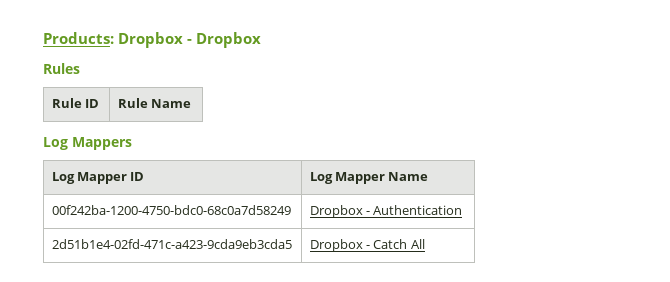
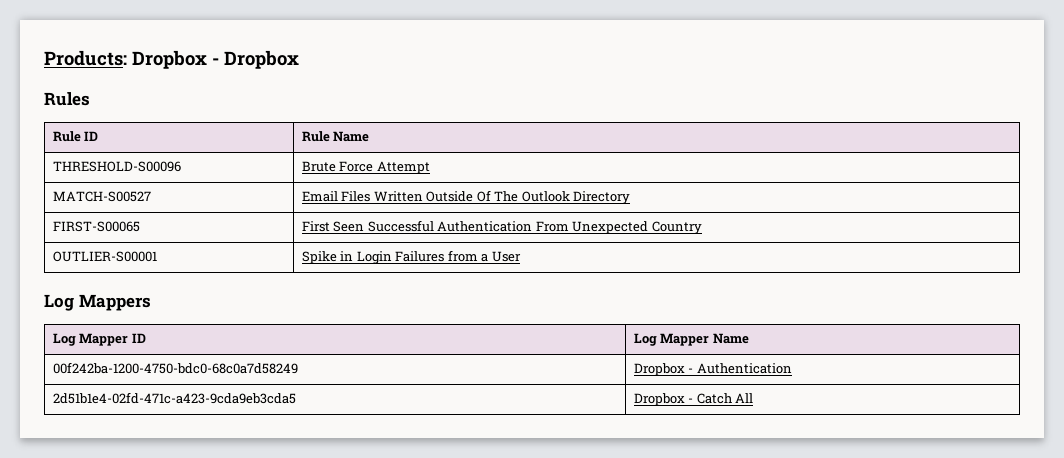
(192, 103) none -> [52,161,181,172] [301,161,430,174] [52,191,151,202] [301,190,631,204] [52,221,140,232] [301,220,702,234] [52,251,157,262] [301,250,521,264] // THRESHOLD-S00096 | Brute Force Attempt // MATCH-S00527 | Email Files Written Outside Of The Outlook Directory // FIRST-S00065 | First Seen Successful Authentication From Unexpected Country // OUTLIER-S00001 | Spike in Login Failures from a User

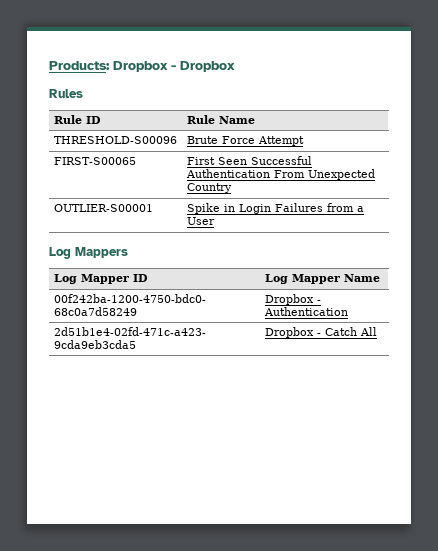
[52,191,151,202] [301,190,631,204] // MATCH-S00527 | Email Files Written Outside Of The Outlook Directory -> (304, 141) none

